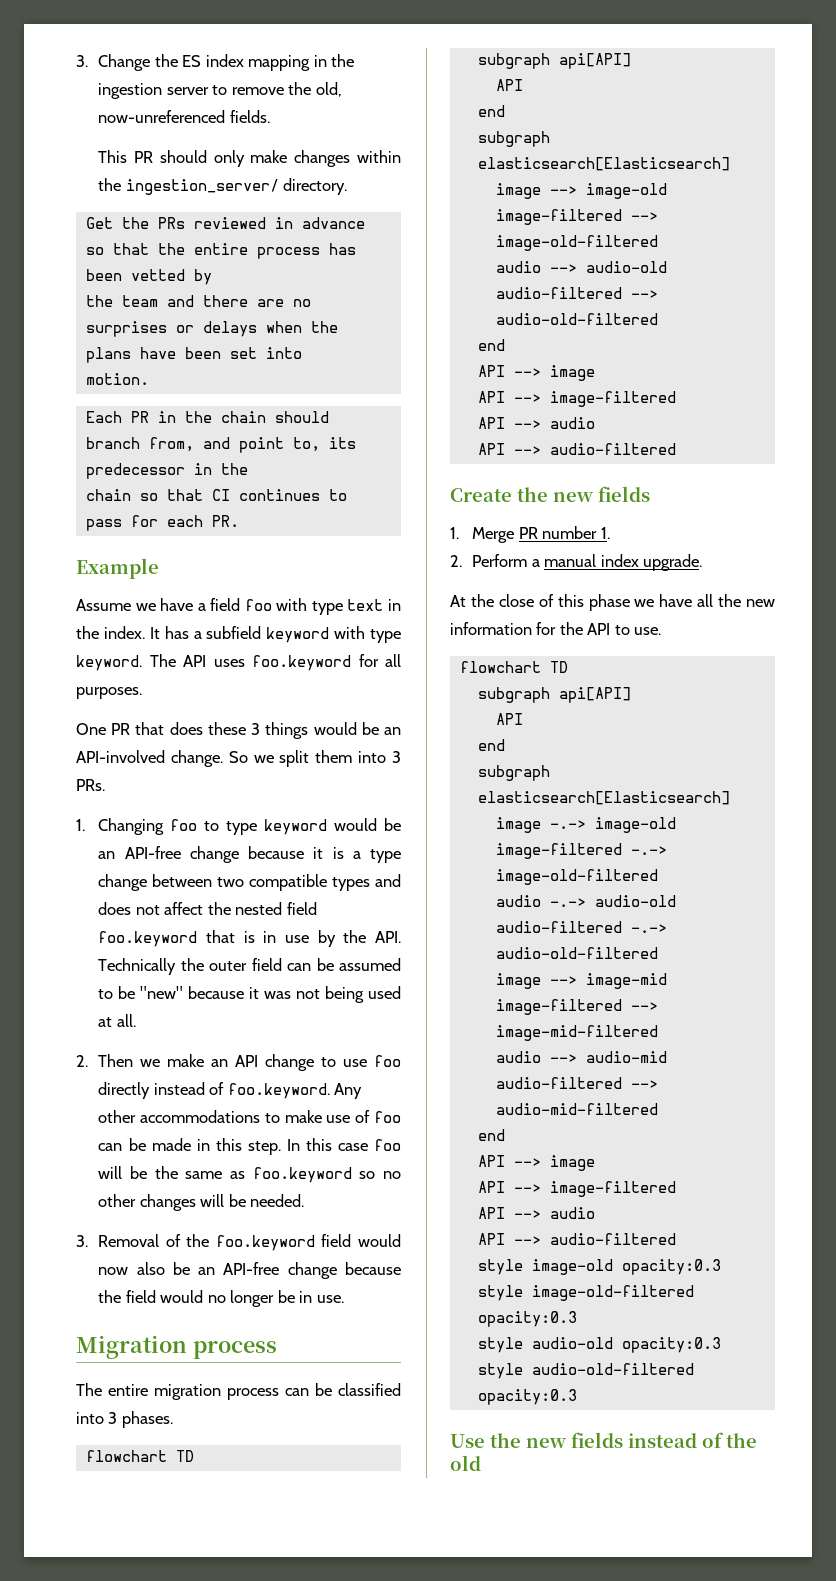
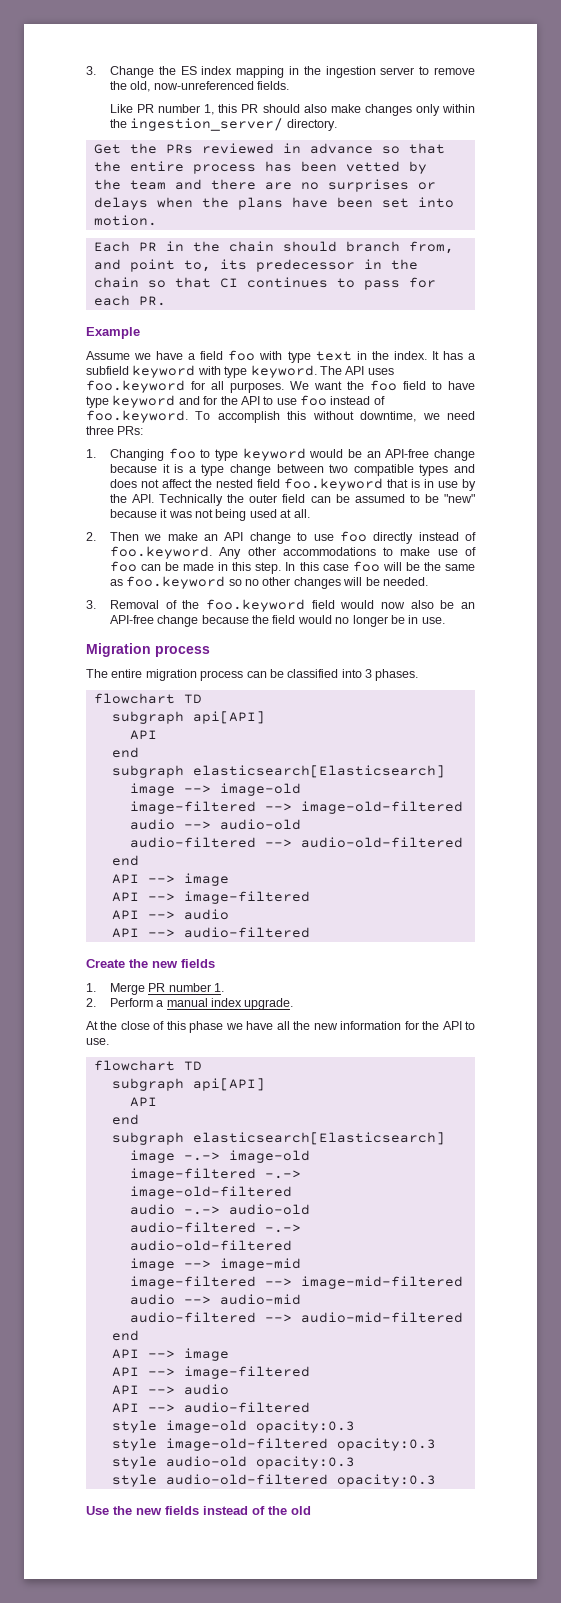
[98,150,128,163] This -> [109,104,238,115] Like PR number 1, this
[213,150,245,167] only -> [303,104,327,113] also
(351, 158) none -> [415,104,440,116] only
[76,722,402,739] [76,750,401,767] [76,779,105,791] // One PR that does these 3 things would be an API-involved change. So we split them into 3 PRs. -> [290,380,475,391] [86,395,385,408] [86,410,475,423] [86,426,144,435] We want the foo field to have type keyword and for the API to use foo instead of foo.keyword. To accomplish this without downtime, we need three PRs:

